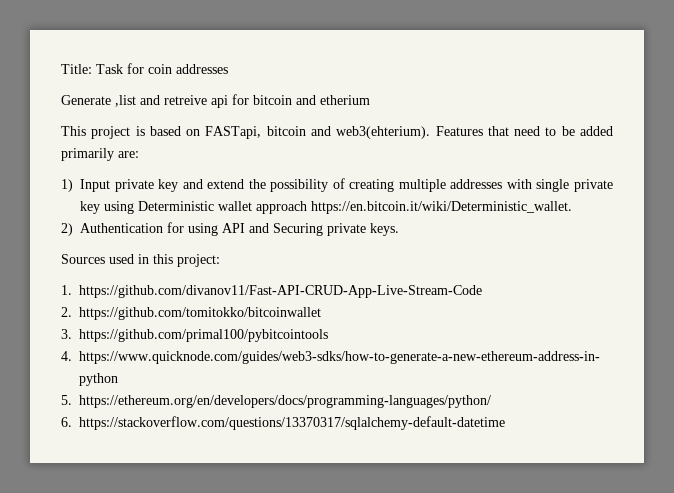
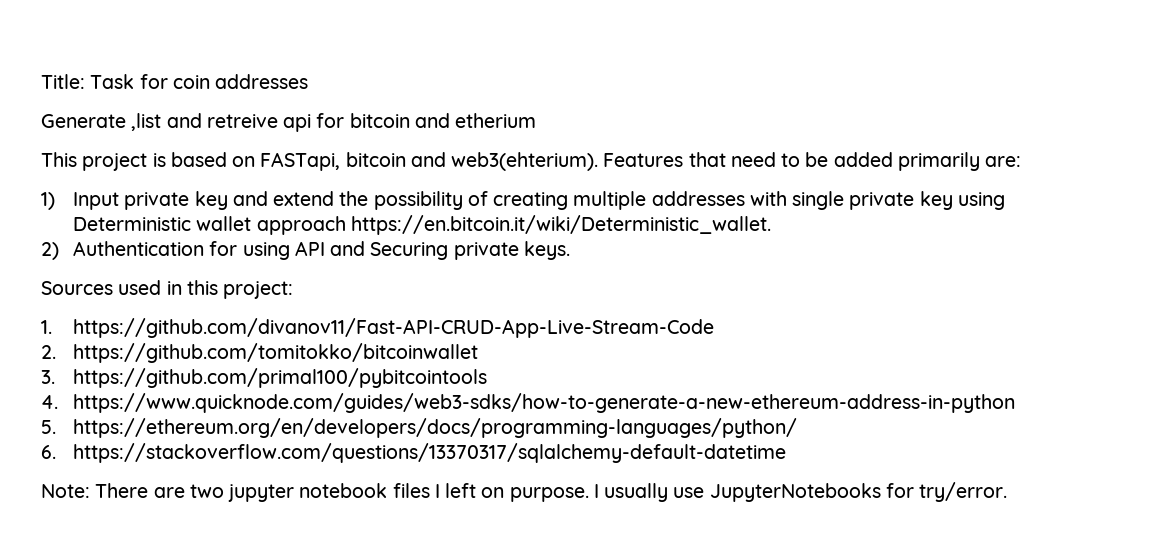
(505, 423) none -> [41,482,1008,502] // Note: There are two jupyter notebook files I left on purpose. I usually use JupyterNotebooks for try/error.

